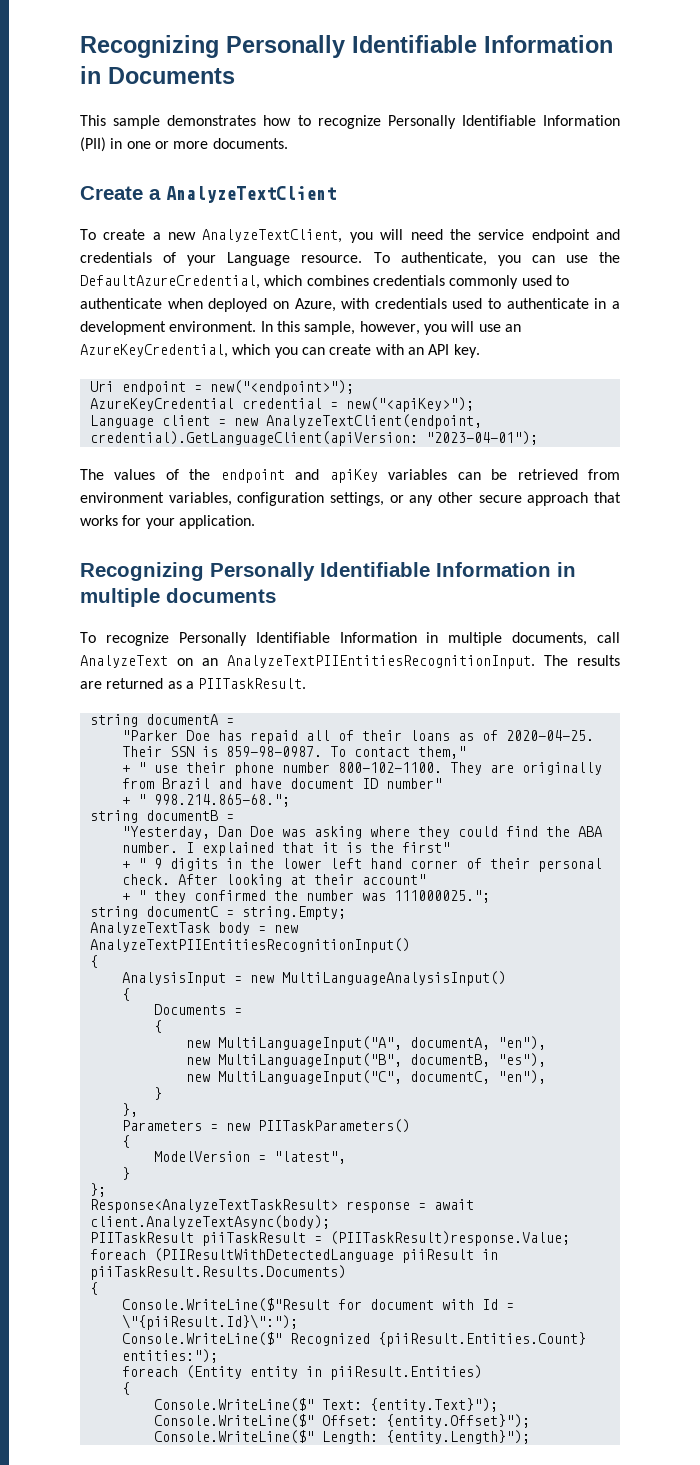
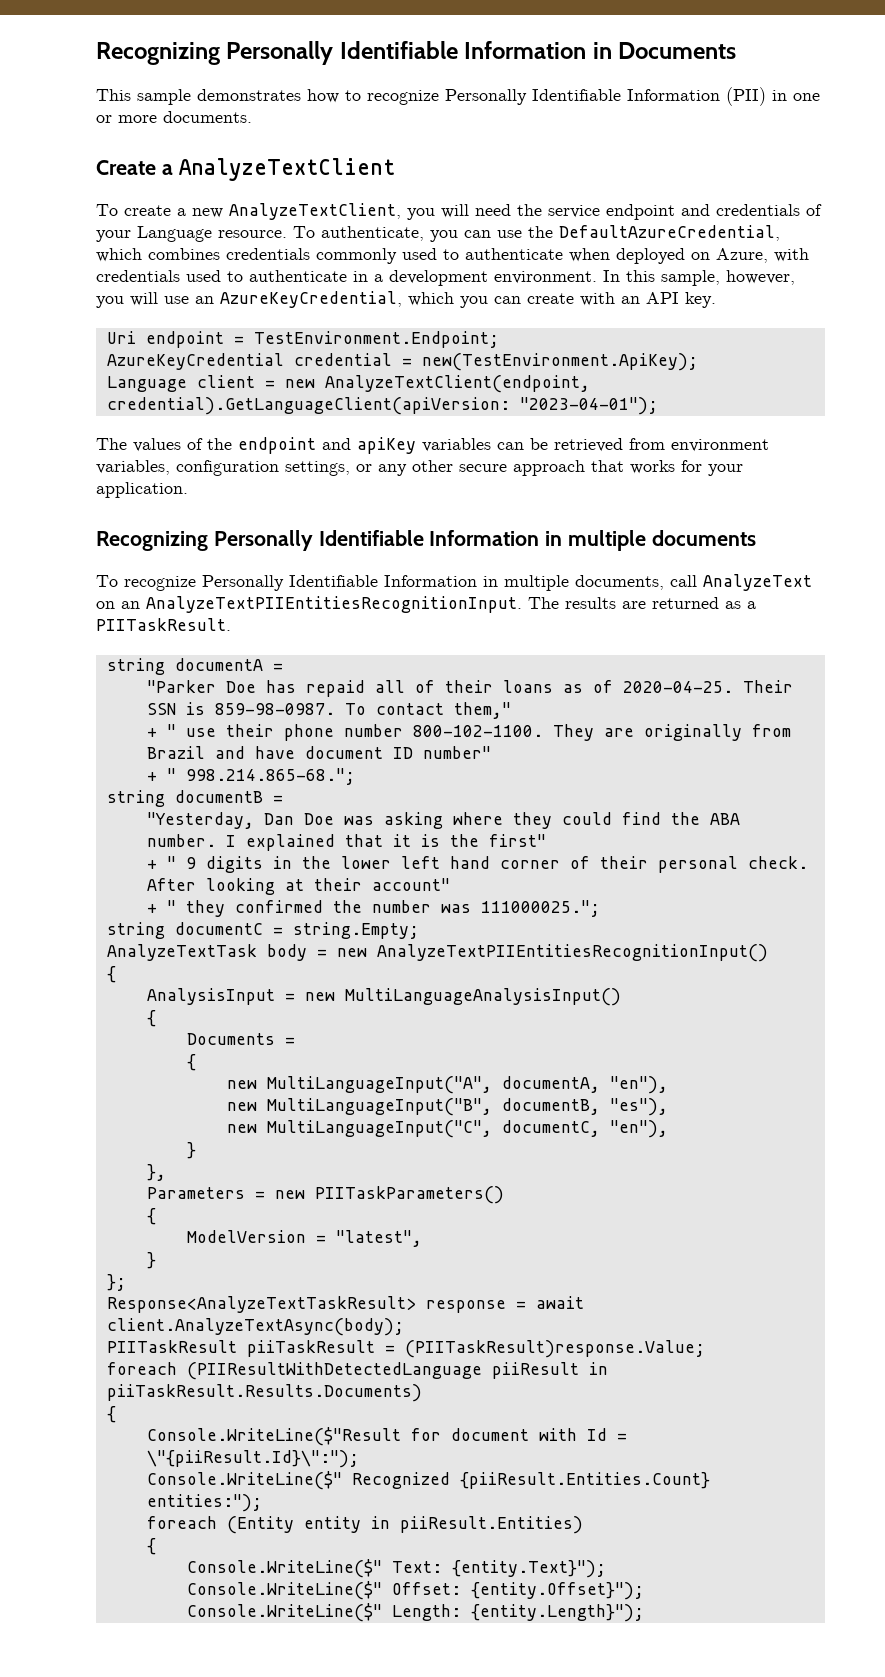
[209,380,354,395] new("<endpoint>"); -> [253,331,499,348] TestEnvironment.Endpoint;
[345,397,474,412] new("<apiKey>"); -> [421,353,698,371] new(TestEnvironment.ApiKey);

